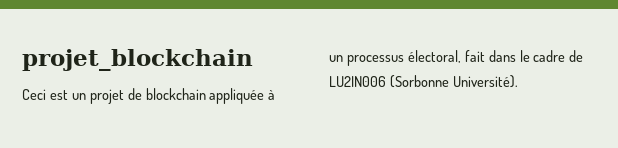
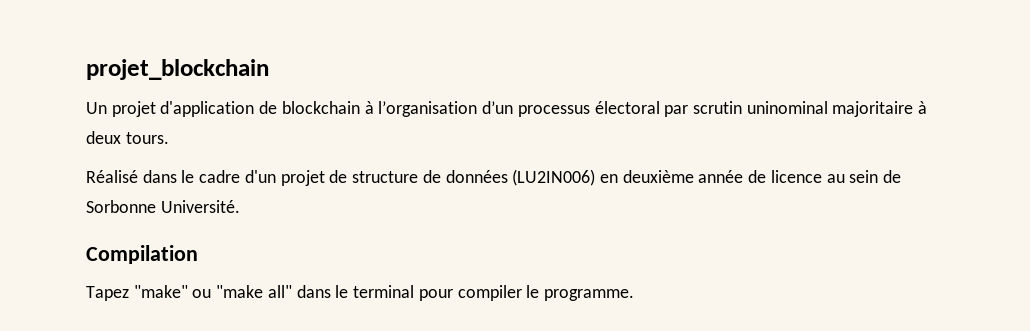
[22,88,276,104] [329,50,584,66] [329,75,518,88] Ceci est un projet de blockchain appliquée à un processus électoral, fait dans le cadre de LU2IN006 (Sorbonne Université). -> [86,101,928,117] [86,131,169,144] [86,169,902,186] [86,200,240,213] [86,245,198,264] [86,285,634,301] Un projet d'application de blockchain à l’organisation d’un processus électoral par scrutin uninominal majoritaire à deux tours. // Réalisé dans le cadre d'un projet de structure de données (LU2IN006) en deuxième année de licence au sein de Sorbonne Université. // Compilation // Tapez "make" ou "make all" dans le terminal pour compiler le programme.

